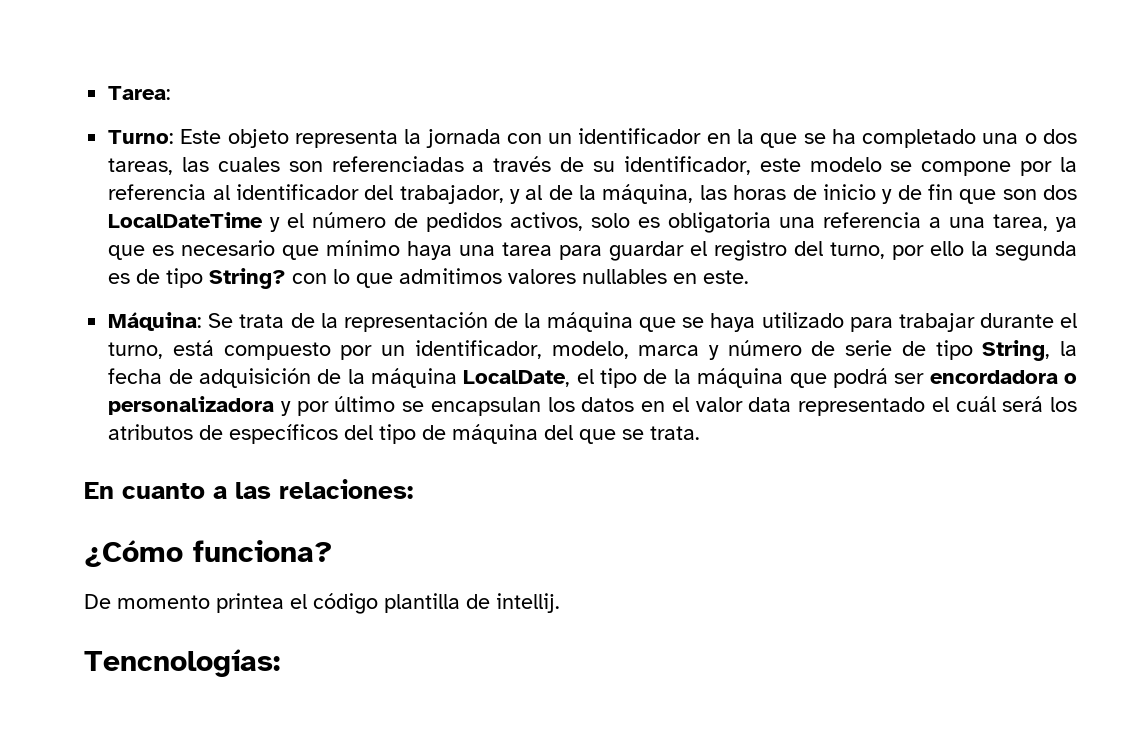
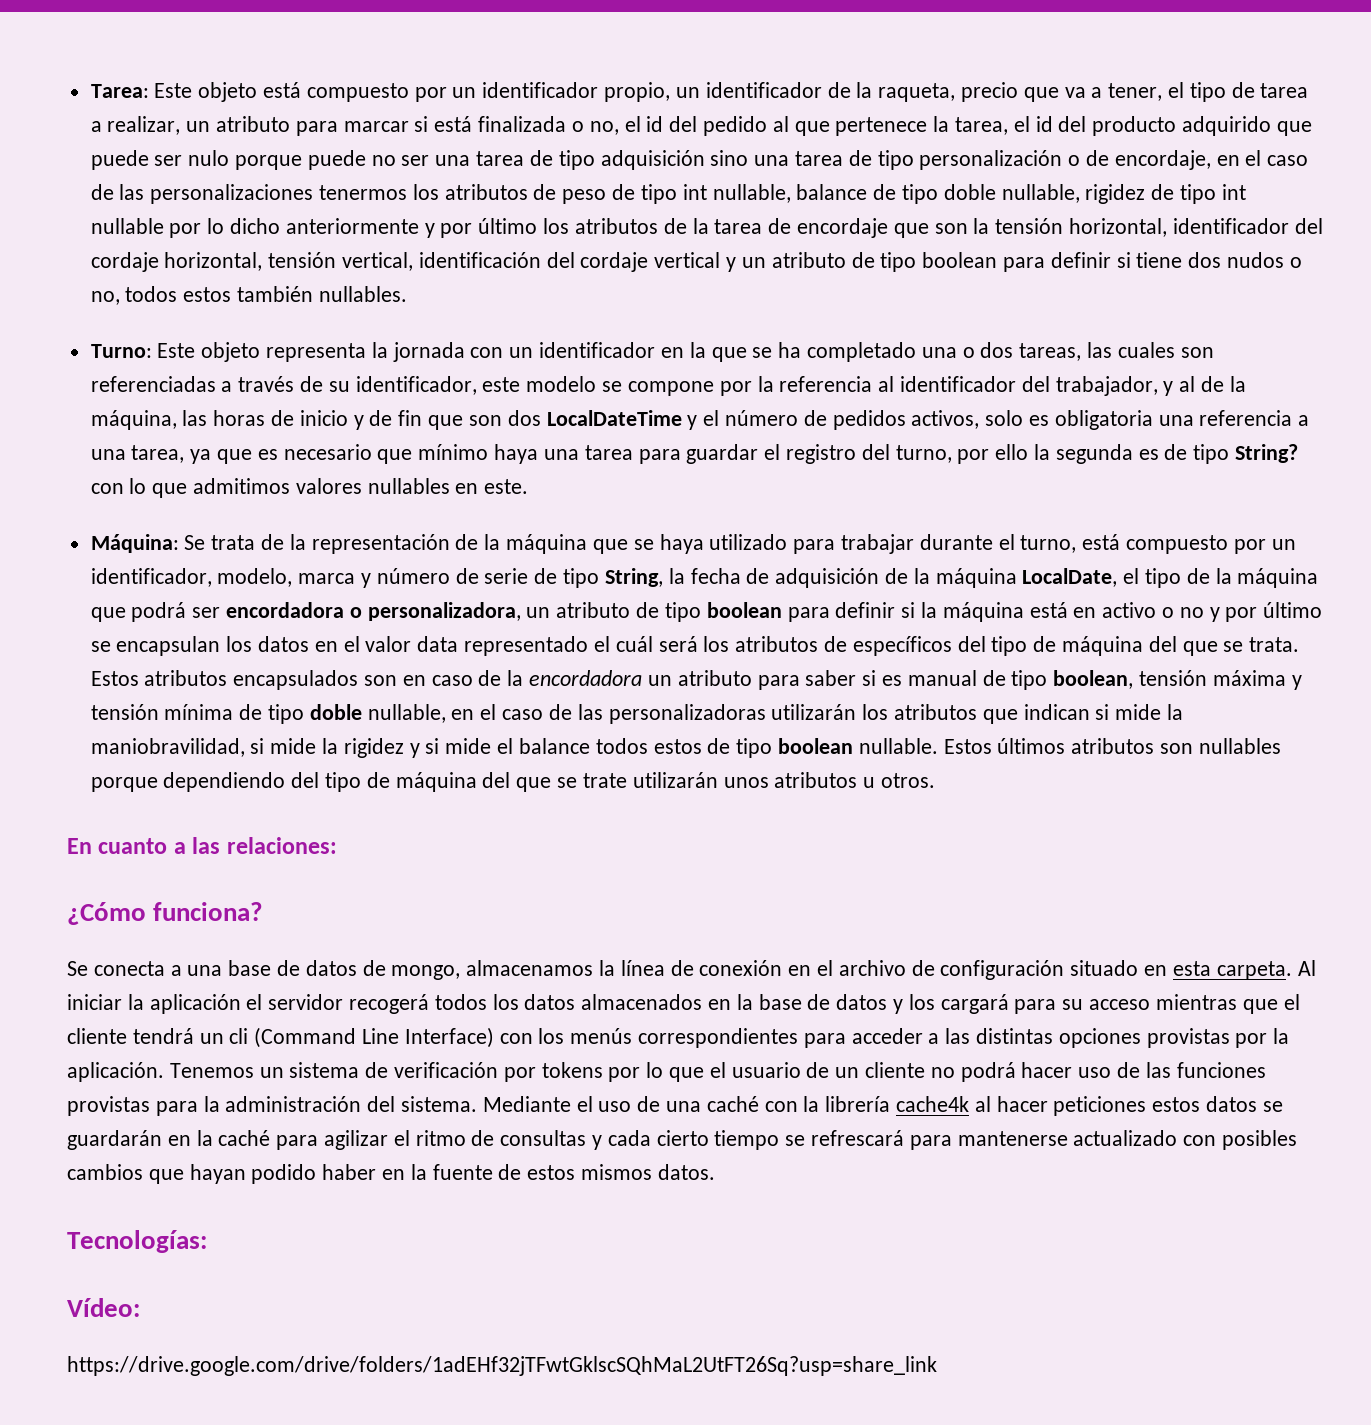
(172, 93) none -> [154,82,1309,102] [90,116,1312,136] [90,150,1309,170] [90,184,1246,204] [90,218,1323,238] [90,252,1302,272] [90,286,407,305] Este objeto está compuesto por un identificador propio, un identificador de la raqueta, precio que va a tener, el tipo de tarea a realizar, un atributo para marcar si está finalizada o no, el id del pedido al que pertenece la tarea, el id del producto adquirido que puede ser nulo porque puede no ser una tarea de tipo adquisición sino una tarea de tipo personalización o de encordaje, en el caso de las personalizaciones tenermos los atributos de peso de tipo int nullable, balance de tipo doble nullable, rigidez de tipo int nullable por lo dicho anteriormente y por último los atributos de la tarea de encordaje que son la tensión horizontal, identificador del cordaje horizontal, tensión vertical, identificación del cordaje vertical y un atributo de tipo boolean para definir si tiene dos nudos o no, todos estos también nullables.
[108,396,275,415] personalizadora -> [367,602,1204,622] personalizadora, un atributo de tipo boolean para definir si la máquina está en activo o no
(701, 433) none -> [90,670,1302,690] [90,704,1183,724] [90,738,1281,758] [90,772,935,792] Estos atributos encapsulados son en caso de la encordadora un atributo para saber si es manual de tipo boolean, tensión máxima y tensión mínima de tipo doble nullable, en el caso de las personalizadoras utilizarán los atributos que indican si mide la maniobravilidad, si mide la rigidez y si mide el balance todos estos de tipo boolean nullable. Estos últimos atributos son nullables porque dependiendo del tipo de máquina del que se trate utilizarán unos atributos u otros.
[84,593,560,614] [84,649,280,677] De momento printea el código plantilla de intellij. // Tencnologías: -> [67,960,1316,980] [67,994,1300,1014] [67,1027,1290,1048] [67,1062,1266,1082] [67,1096,1283,1116] [67,1130,1298,1150] [67,1164,715,1184] [67,1230,207,1253] [67,1298,140,1317] [67,1356,937,1376] Se conecta a una base de datos de mongo, almacenamos la línea de conexión en el archivo de configuración situado en esta carpeta. Al iniciar la aplicación el servidor recogerá todos los datos almacenados en la base de datos y los cargará para su acceso mientras que el cliente tendrá un cli (Command Line Interface) con los menús correspondientes para acceder a las distintas opciones provistas por la aplicación. Tenemos un sistema de verificación por tokens por lo que el usuario de un cliente no podrá hacer uso de las funciones provistas para la administración del sistema. Mediante el uso de una caché con la librería cache4k al hacer peticiones estos datos se guardarán en la caché para agilizar el ritmo de consultas y cada cierto tiempo se refrescará para mantenerse actualizado con posibles cambios que hayan podido haber en la fuente de estos mismos datos. // Tecnologías: // Vídeo: // https://drive.google.com/drive/folders/1adEHf32jTFwtGklscSQhMaL2UtFT26Sq?usp=share_link

